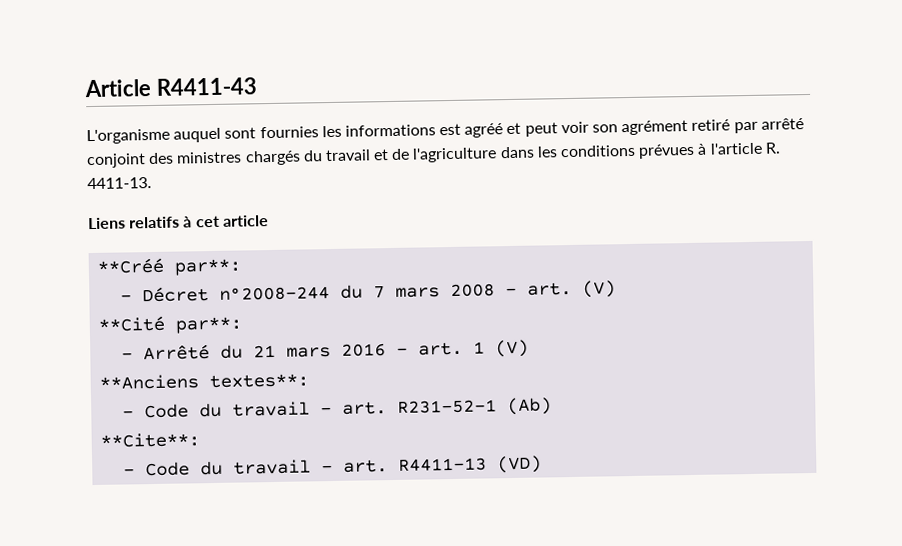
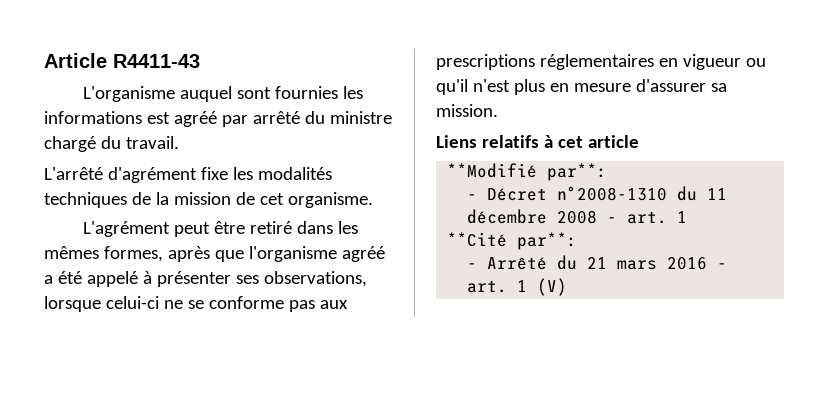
[506,118,804,137] [86,142,781,169] [87,177,152,190] et peut voir son agrément retiré par arrêté conjoint des ministres chargés du travail et de l'agriculture dans les conditions prévues à l'article R. 4411-13. -> [221,111,392,127] [44,136,179,152] [44,167,332,183] [44,192,373,208] [83,221,359,237] [44,246,385,262] [44,271,367,287] [44,296,348,312] [436,54,766,70] [436,79,727,95] [436,104,498,117] par arrêté du ministre chargé du travail. // L'arrêté d'agrément fixe les modalités techniques de la mission de cet organisme. // L'agrément peut être retiré dans les mêmes formes, après que l'organisme agréé a été appelé à présenter ses observations, lorsque celui-ci ne se conforme pas aux prescriptions réglementaires en vigueur ou qu'il n'est plus en mesure d'assurer sa mission.
[97,257,165,274] **Créé -> [447,163,538,178] **Modifié
[219,284,441,301] n°2008-244 du 7 mars -> [557,186,728,201] [467,209,548,224] n°2008-1310 du 11 décembre
[582,280,617,298] (V) -> [677,211,688,223] 1
[99,373,310,390] [122,397,553,419] [100,432,201,448] [123,455,543,477] // **Anciens textes**: // - Code du travail - art. R231-52-1 (Ab) // **Cite**: // - Code du travail - art. R4411-13 (VD) -> (568, 287) none

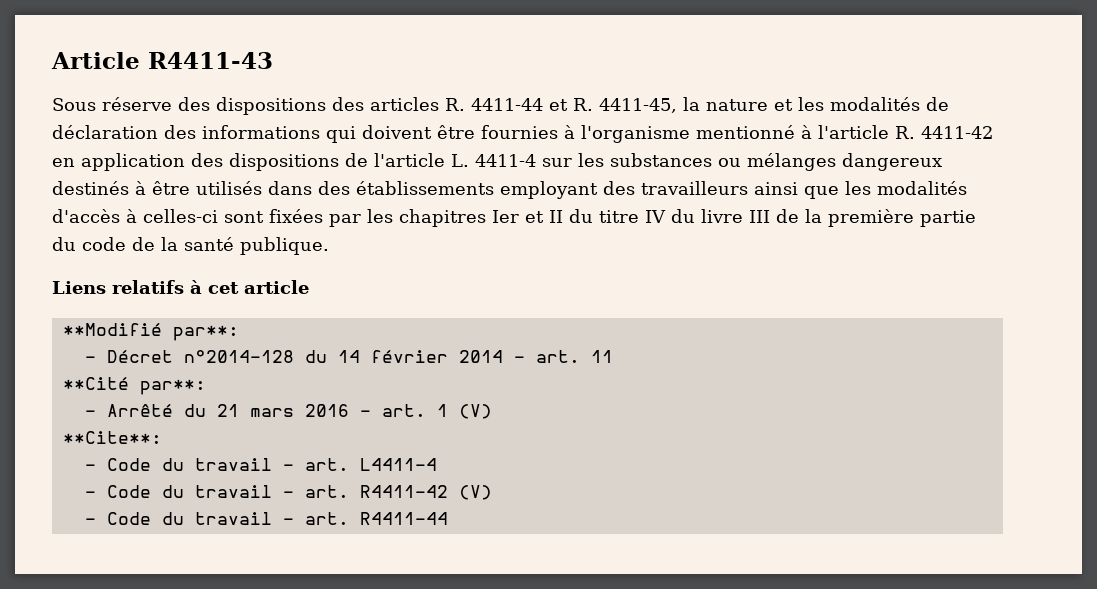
[83,86,364,102] [44,111,392,127] [44,136,179,152] [44,167,332,183] [44,192,373,208] [83,221,359,237] [44,246,385,262] [44,271,367,287] [44,296,348,312] [436,54,766,70] [436,79,727,95] [436,104,498,117] L'organisme auquel sont fournies les informations est agréé par arrêté du ministre chargé du travail. // L'arrêté d'agrément fixe les modalités techniques de la mission de cet organisme. // L'agrément peut être retiré dans les mêmes formes, après que l'organisme agréé a été appelé à présenter ses observations, lorsque celui-ci ne se conforme pas aux prescriptions réglementaires en vigueur ou qu'il n'est plus en mesure d'assurer sa mission. -> [52,97,949,115] [52,125,993,143] [52,153,942,171] [52,181,967,199] [52,209,976,227] [52,237,329,255] Sous réserve des dispositions des articles R. 4411-44 et R. 4411-45, la nature et les modalités de déclaration des informations qui doivent être fournies à l'organisme mentionné à l'article R. 4411-42 en application des dispositions de l'article L. 4411-4 sur les substances ou mélanges dangereux destinés à être utilisés dans des établissements employant des travailleurs ainsi que les modalités d'accès à celles-ci sont fixées par les chapitres Ier et II du titre IV du livre III de la première partie du code de la santé publique.
[557,186,728,201] [467,209,688,224] n°2008-1310 du 11 décembre 2008 - art. 1 -> [183,350,613,363] n°2014-128 du 14 février 2014 - art. 11
(568, 287) none -> [62,431,162,444] [84,458,437,471] [84,485,492,500] [84,512,448,525] // **Cite**: // - Code du travail - art. L4411-4 // - Code du travail - art. R4411-42 (V) // - Code du travail - art. R4411-44

